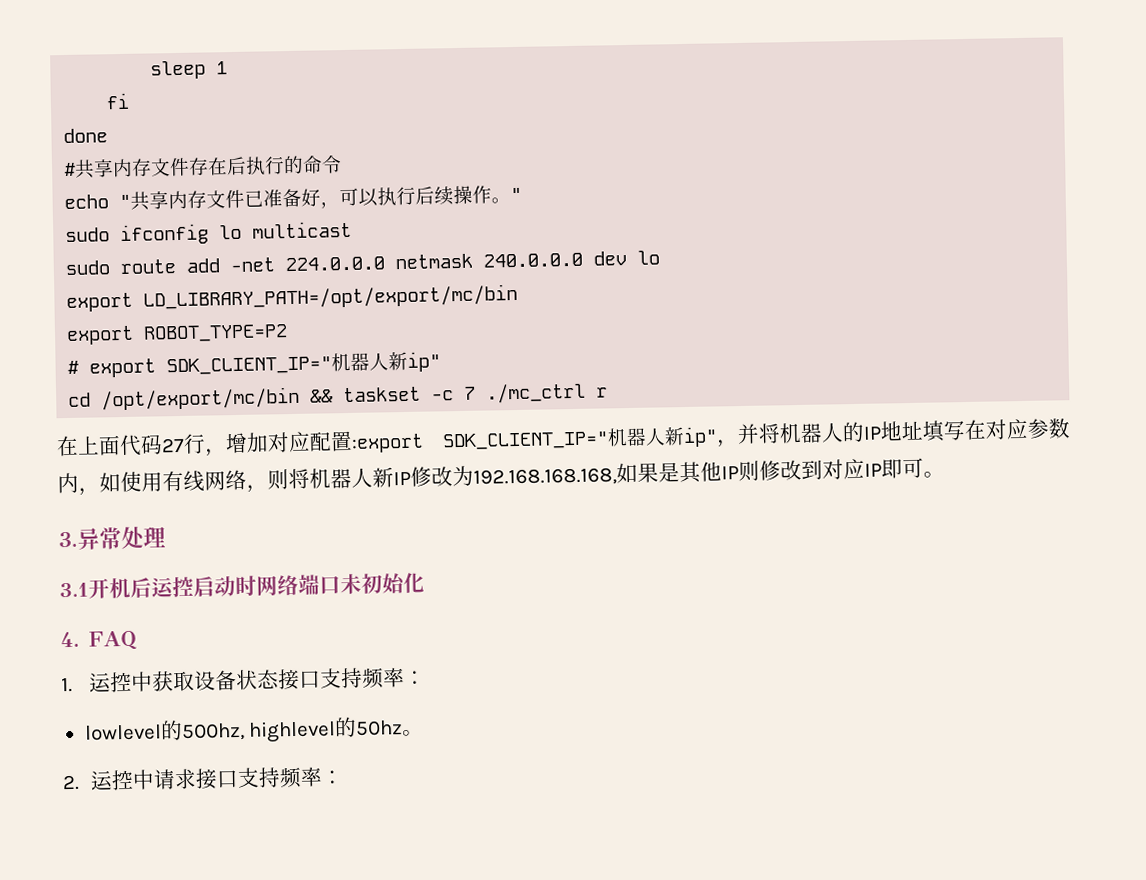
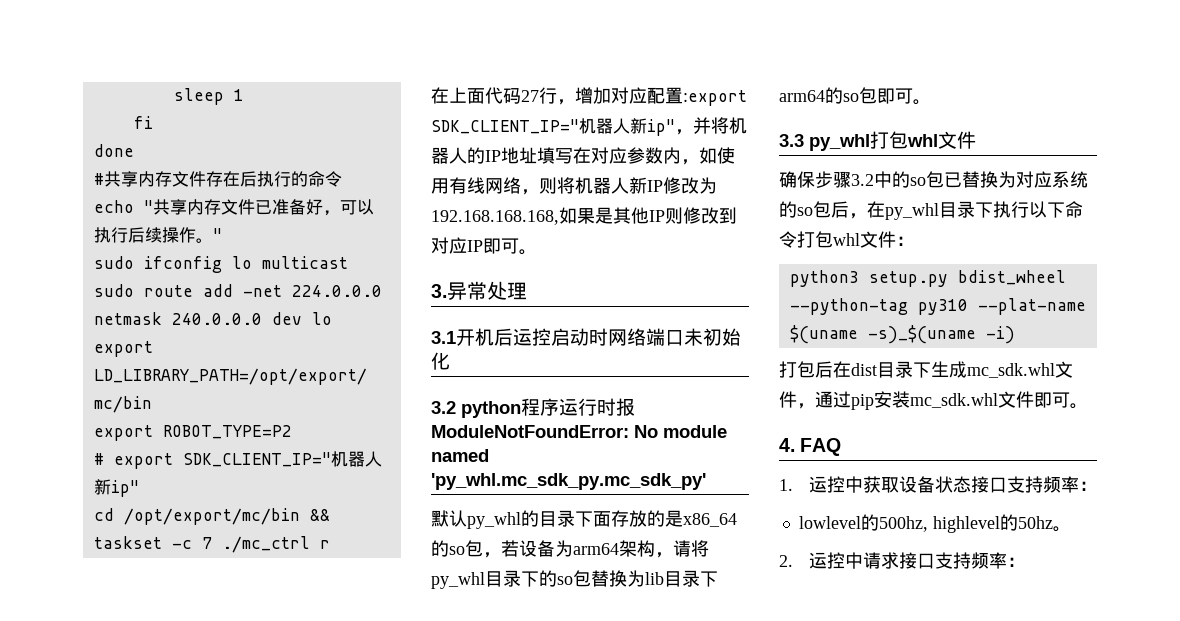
(425, 583) none -> [431,398,635,418] [431,425,727,438] [431,449,489,462] [431,473,706,490] [431,510,737,529] [431,540,709,558] [431,570,718,589] [779,87,931,105] [779,131,976,151] [779,171,1088,188] [779,201,1083,220] [779,231,914,248] [789,270,1066,287] [789,298,1086,315] [789,325,1015,344] [779,361,1073,378] [779,391,1088,410] // 3.2 python程序运行时报ModuleNotFoundError: No module named 'py_whl.mc_sdk_py.mc_sdk_py' // 默认py_whl的目录下面存放的是x86_64的so包，若设备为arm64架构，请将py_whl目录下的so包替换为lib目录下arm64的so包即可。 // 3.3 py_whl打包whl文件 // 确保步骤3.2中的so包已替换为对应系统的so包后，在py_whl目录下执行以下命令打包whl文件： // python3 setup.py bdist_wheel --python-tag py310 --plat-name $(uname -s)_$(uname -i) // 打包后在dist目录下生成mc_sdk.whl文件，通过pip安装mc_sdk.whl文件即可。

